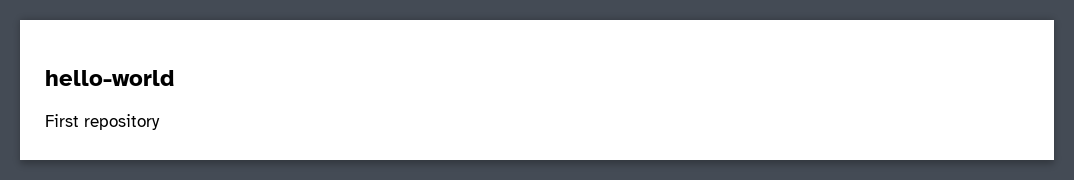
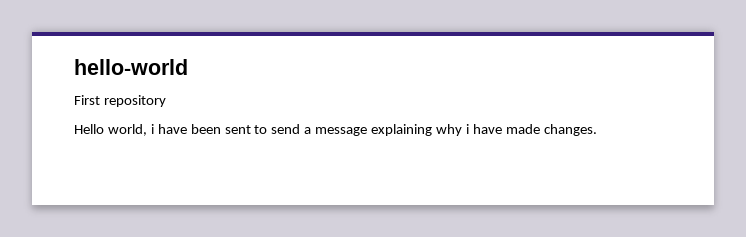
(160, 122) none -> [74,124,597,136] // Hello world, i have been sent to send a message explaining why i have made changes.

